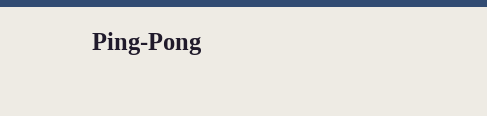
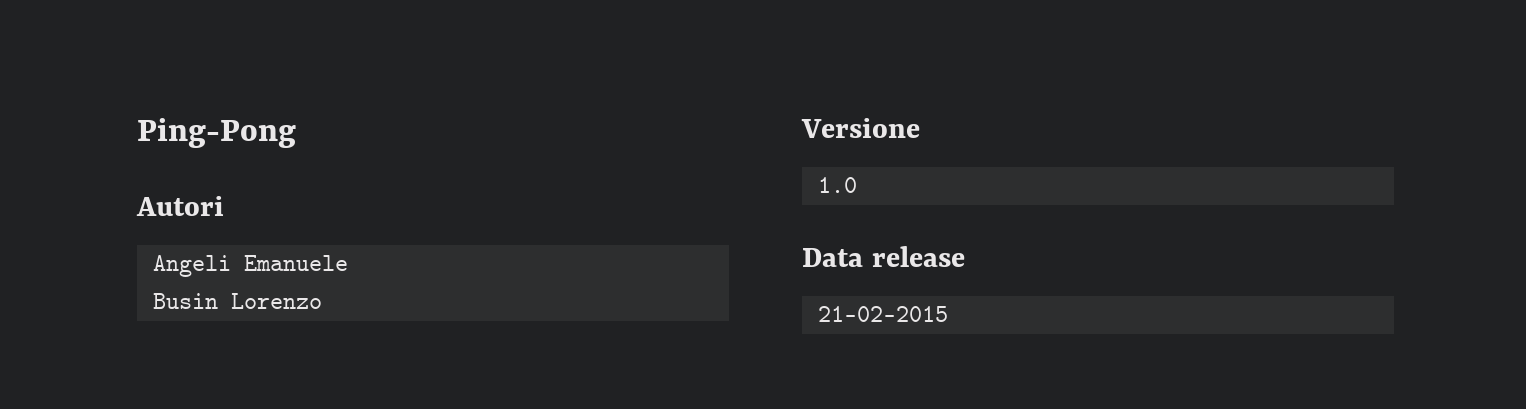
(202, 43) none -> [136,196,224,216] [152,255,348,277] [152,293,322,309] [801,118,920,138] [817,177,857,193] [802,246,965,267] [817,306,948,322] // Autori // Angeli Emanuele // Busin Lorenzo // Versione // 1.0 // Data release // 21-02-2015

